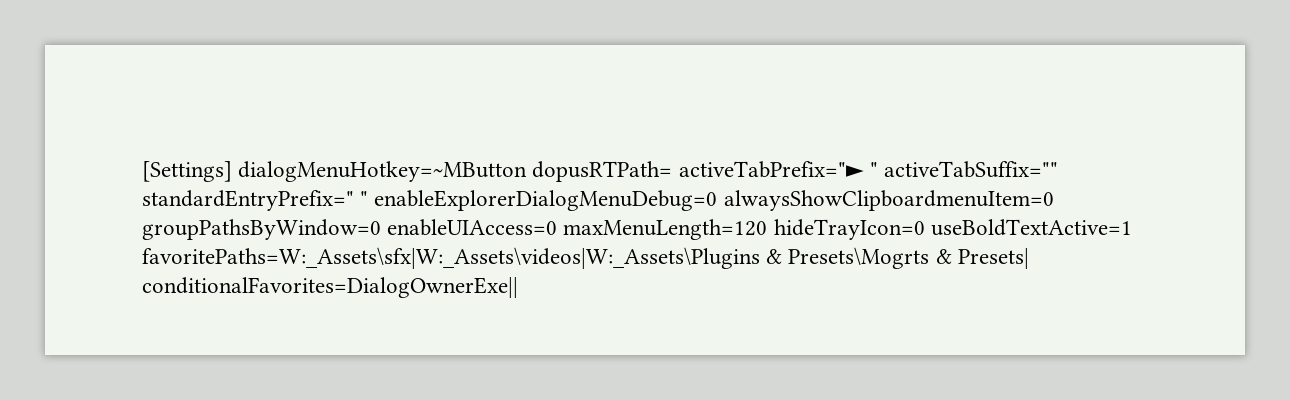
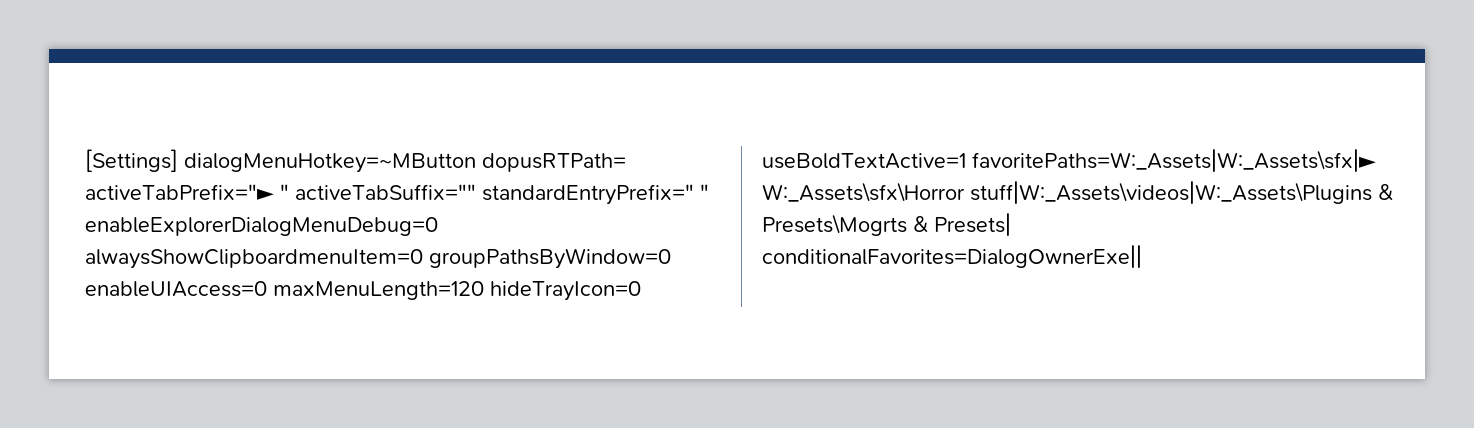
[142,247,760,269] favoritePaths=W:_Assets\sfx|W:_Assets\videos|W:_Assets\Plugins -> [972,149,1376,172] [762,181,1372,204] favoritePaths=W:_Assets|W:_Assets\sfx|► W:_Assets\sfx\Horror stuff|W:_Assets\videos|W:_Assets\Plugins

